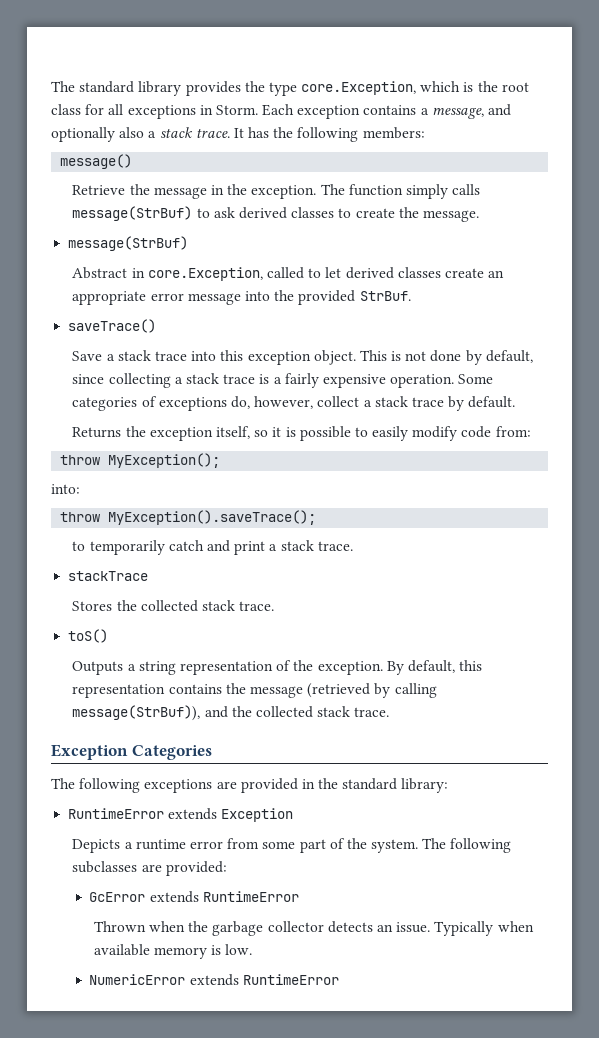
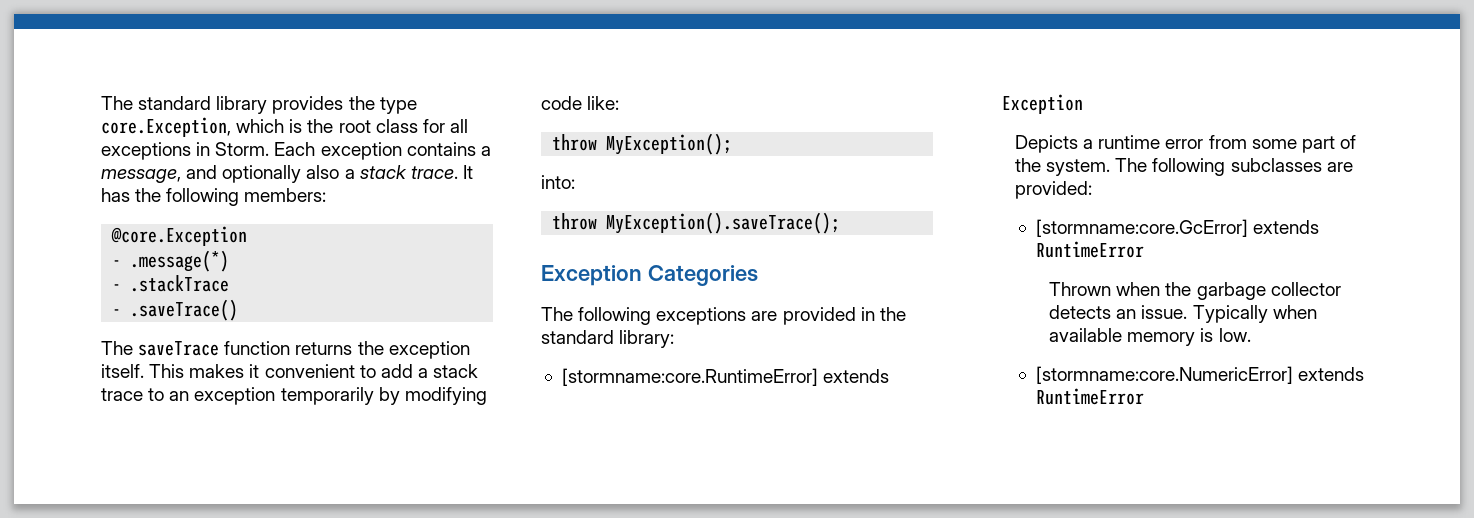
[60,154,133,169] [72,184,481,199] [72,206,479,222] [68,236,189,251] [72,267,505,281] [72,290,411,305] [68,319,157,333] [72,350,533,365] [72,373,494,388] [72,396,516,411] [72,426,531,441] message() // Retrieve the message in the exception. The function simply calls message(StrBuf) to ask derived classes to create the message. // message(StrBuf) // Abstract in core.Exception, called to let derived classes create an appropriate error message into the provided StrBuf. // saveTrace() // Save a stack trace into this exception object. This is not done by default, since collecting a stack trace is a fairly expensive operation. Some categories of exceptions do, however, collect a stack trace by default. // Returns the exception itself, so it is possible to easily modify code from: -> [111,226,248,246] [112,250,230,272] [112,275,230,292] [112,299,239,321] [101,341,470,359] [101,364,479,378] [101,387,487,405] [541,96,620,110] @core.Exception // - .message(*) // - .stackTrace // - .saveTrace() // The saveTrace function returns the exception itself. This makes it convenient to add a stack trace to an exception temporarily by modifying code like:
[72,540,353,555] [68,571,149,581] [72,600,275,612] [68,629,109,643] [72,660,483,675] [72,683,437,698] [72,705,390,721] // to temporarily catch and print a stack trace. // stackTrace // Stores the collected stack trace. // toS() // Outputs a string representation of the exception. By default, this representation contains the message (retrieved by calling message(StrBuf)), and the collected stack trace. -> (841, 223) none
[68,808,165,819] RuntimeError -> [561,368,818,386] [stormname:core.RuntimeError]
[89,892,146,902] GcError -> [1035,219,1248,237] [stormname:core.GcError]
[89,974,186,985] NumericError -> [1035,366,1293,384] [stormname:core.NumericError]

